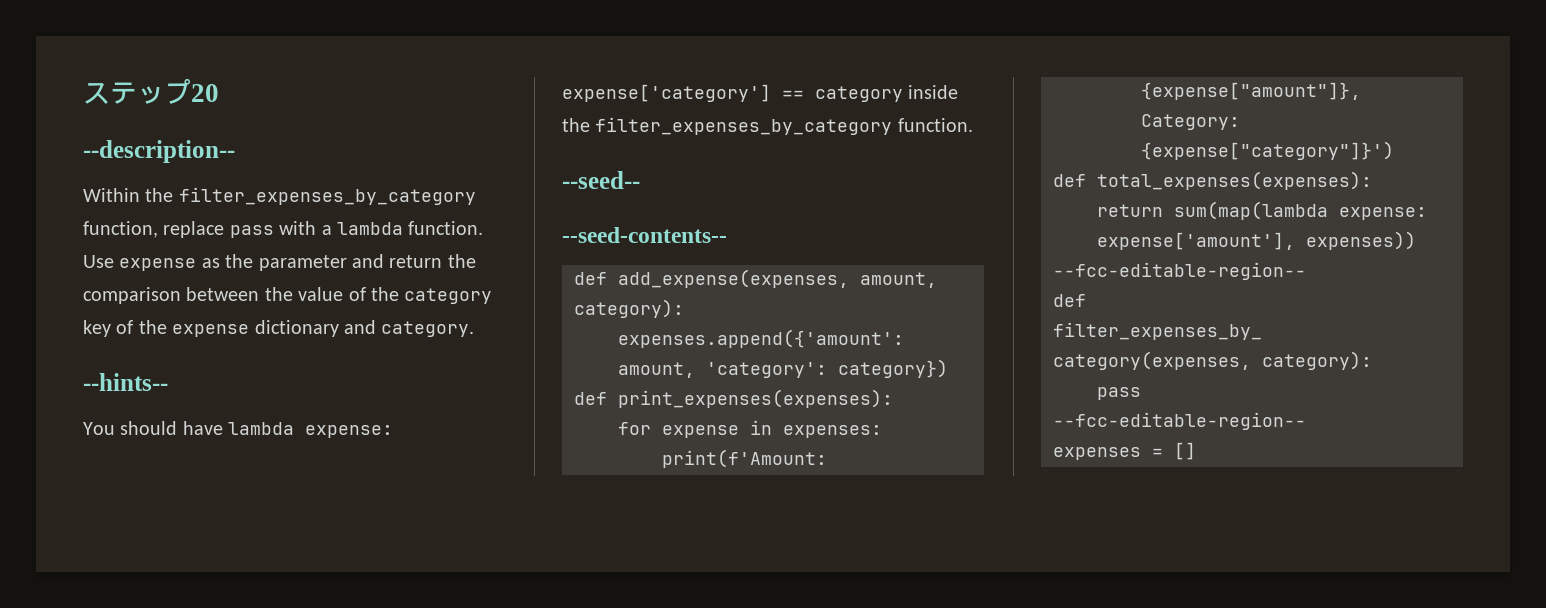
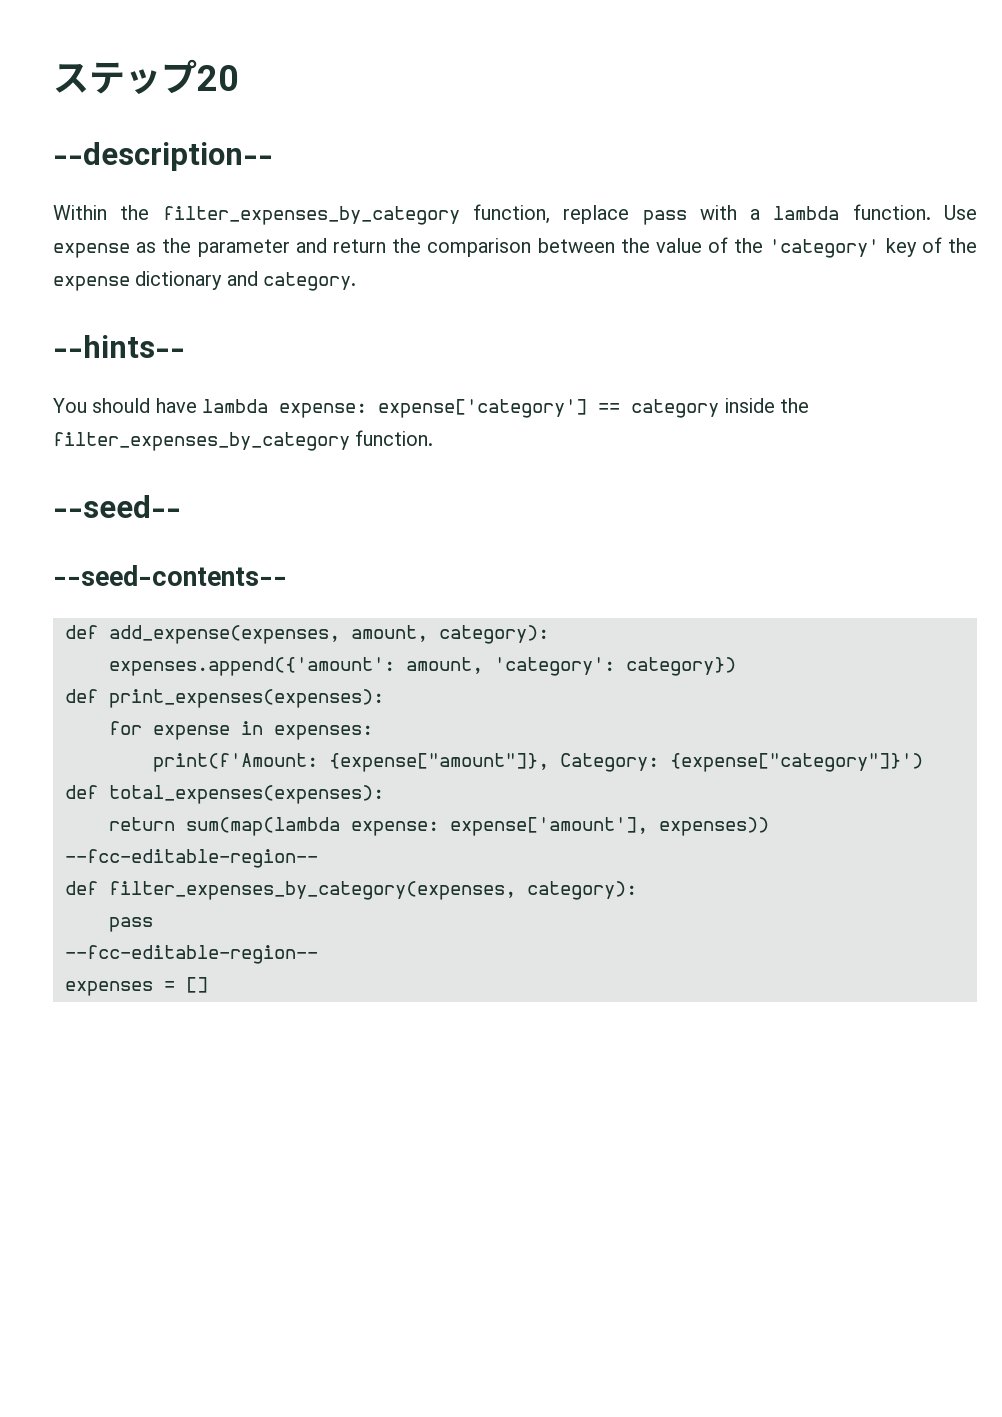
[404,288,493,304] category -> [769,239,880,258] 'category'

